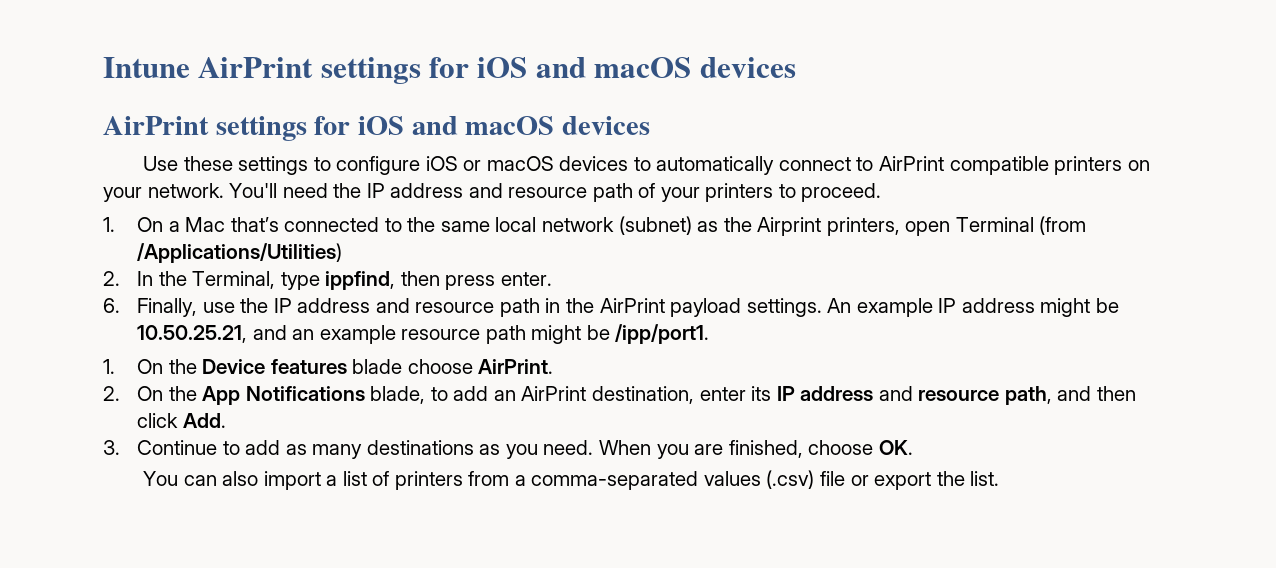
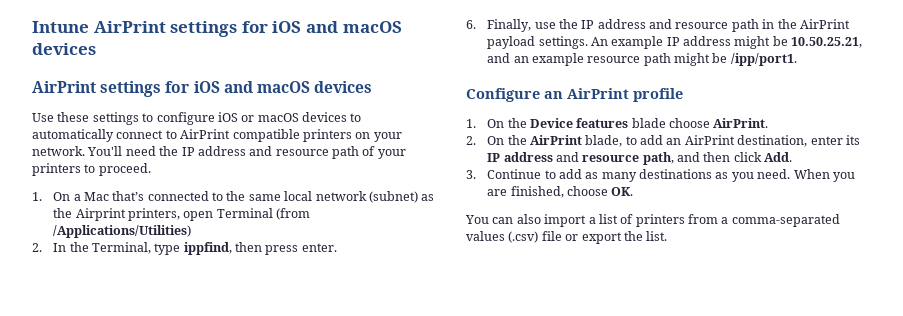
(710, 334) none -> [466,88,683,102] // Configure an AirPrint profile
[202,386,365,405] App Notifications -> [529,135,582,145] AirPrint

